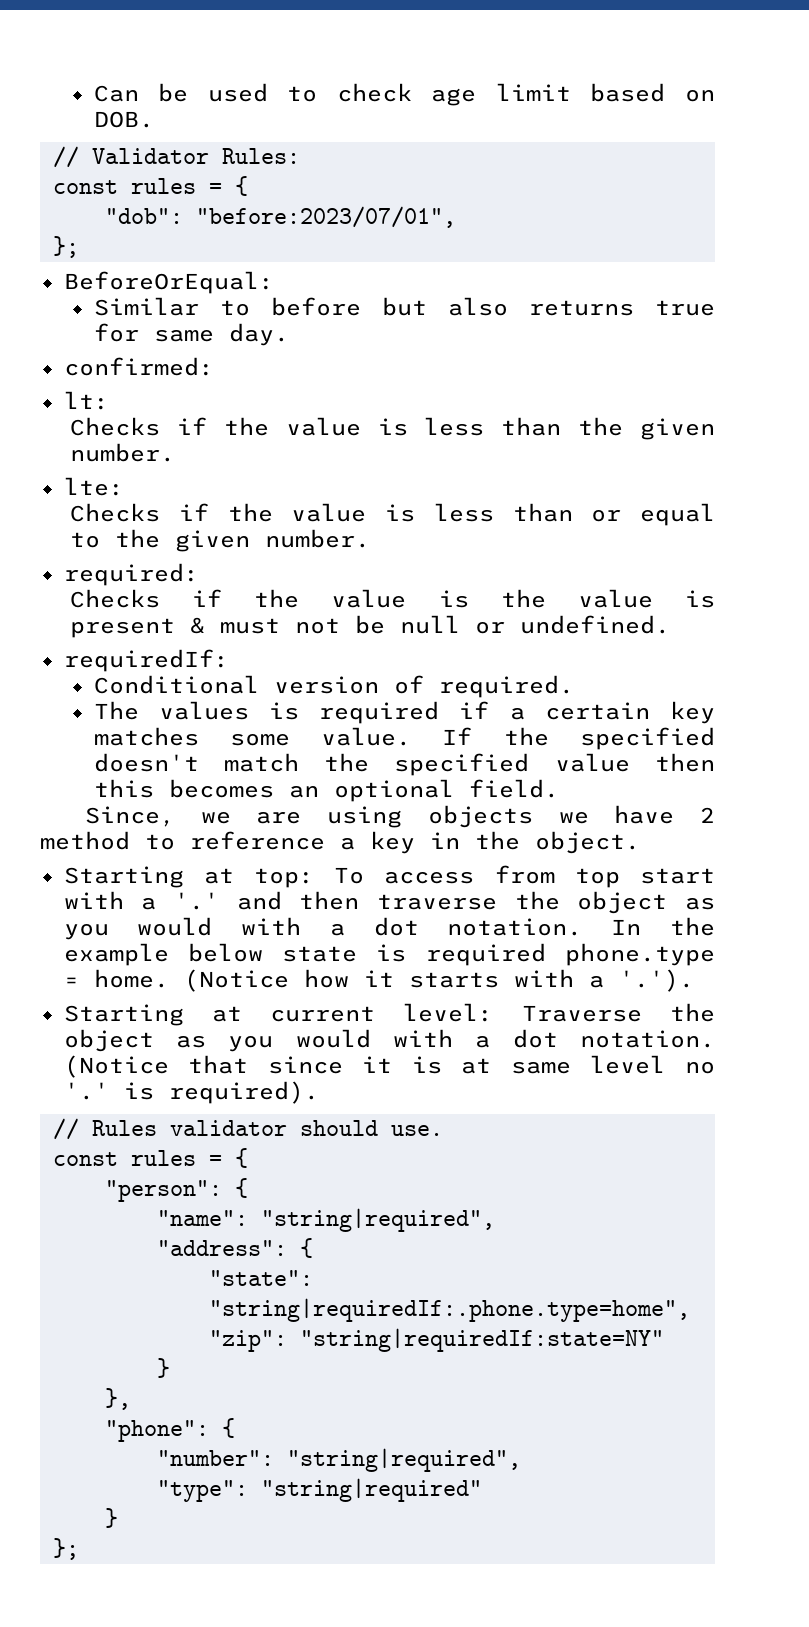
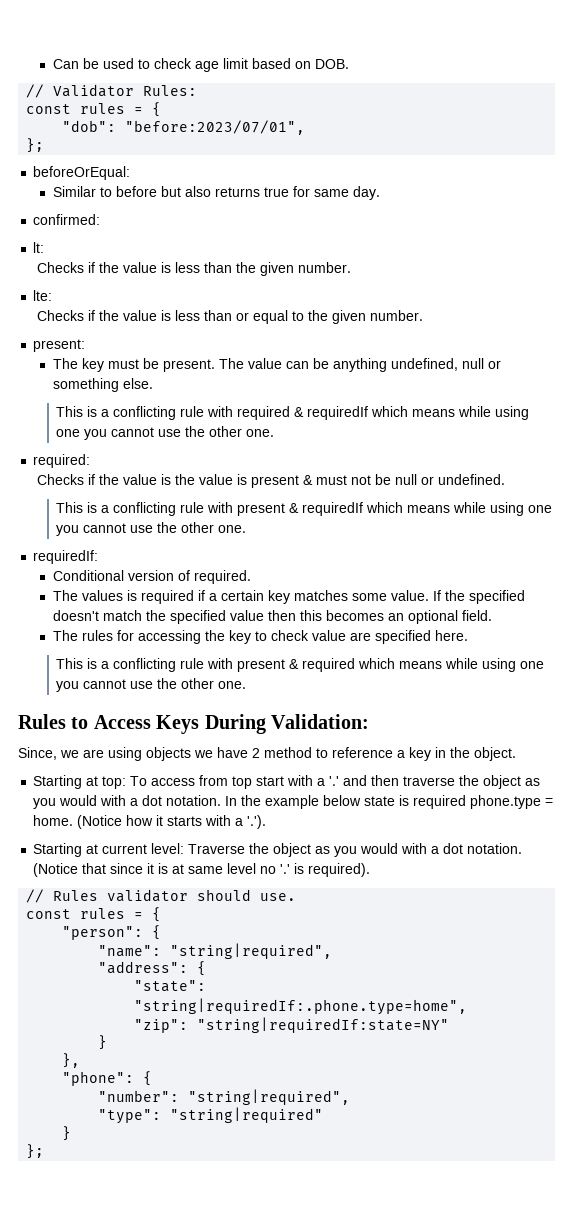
[63,271,274,294] BeforeOrEqual: -> [33,166,131,180] beforeOrEqual:
(371, 538) none -> [33,339,86,352] [52,358,501,372] [52,378,153,392] [56,406,530,420] [56,426,275,440] // present: // The key must be present. The value can be anything undefined, null or something else. // This is a conflicting rule with required & requiredIf which means while using one you cannot use the other one.
(671, 624) none -> [56,502,553,516] [56,522,247,536] // This is a conflicting rule with present & requiredIf which means while using one you cannot use the other one.
(559, 788) none -> [52,630,468,644] [56,658,545,672] [56,678,247,692] [18,714,369,734] // The rules for accessing the key to check value are specified here. // This is a conflicting rule with present & required which means while using one you cannot use the other one. // Rules to Access Keys During Validation:

